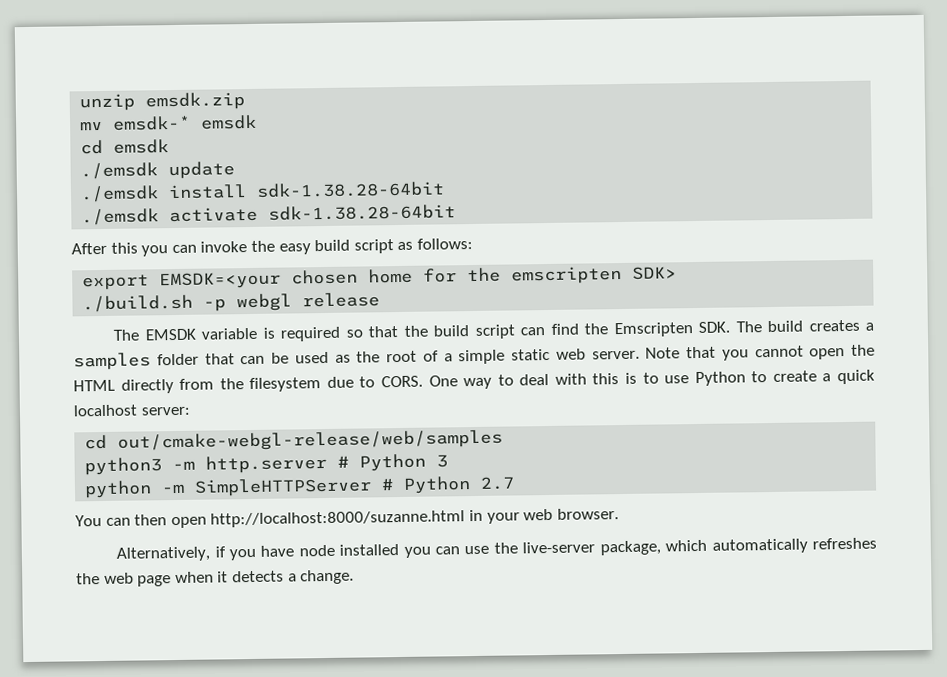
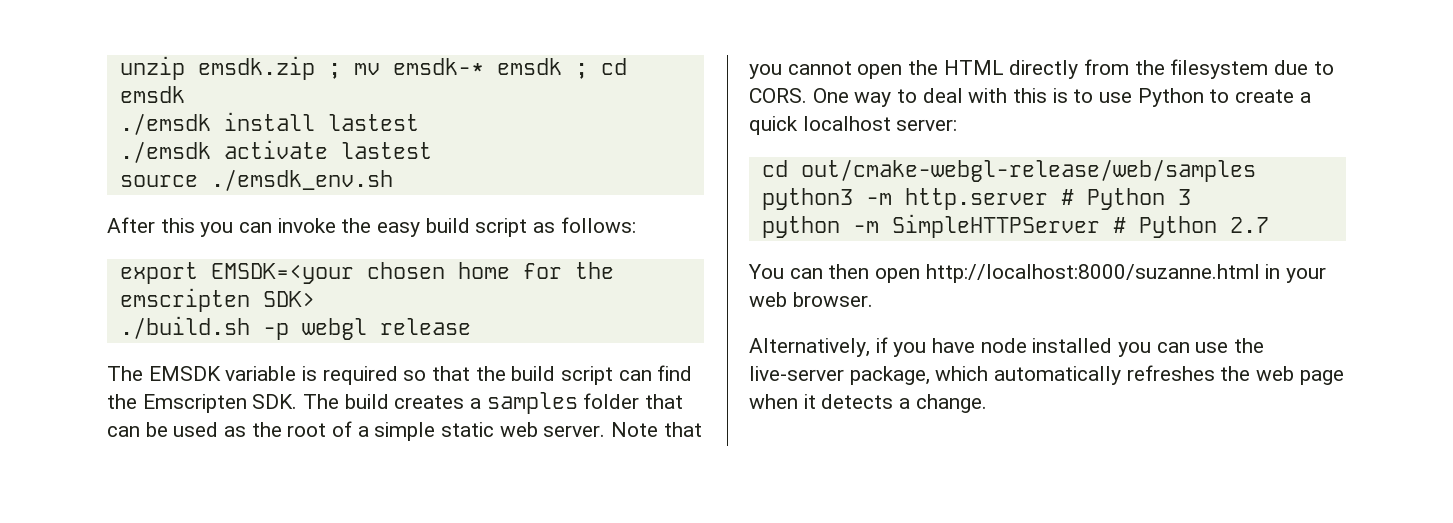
(246, 101) // -> [327,63,341,79] ;
(258, 122) // -> [574,63,588,79] ;
[80,161,236,180] // ./emsdk update -> (185, 94) none
[256,181,446,198] sdk-1.38.28-64bit -> [327,114,419,131] lastest
[268,204,457,221] sdk-1.38.28-64bit -> [340,142,432,159] [119,169,393,191] lastest // source ./emsdk_env.sh

